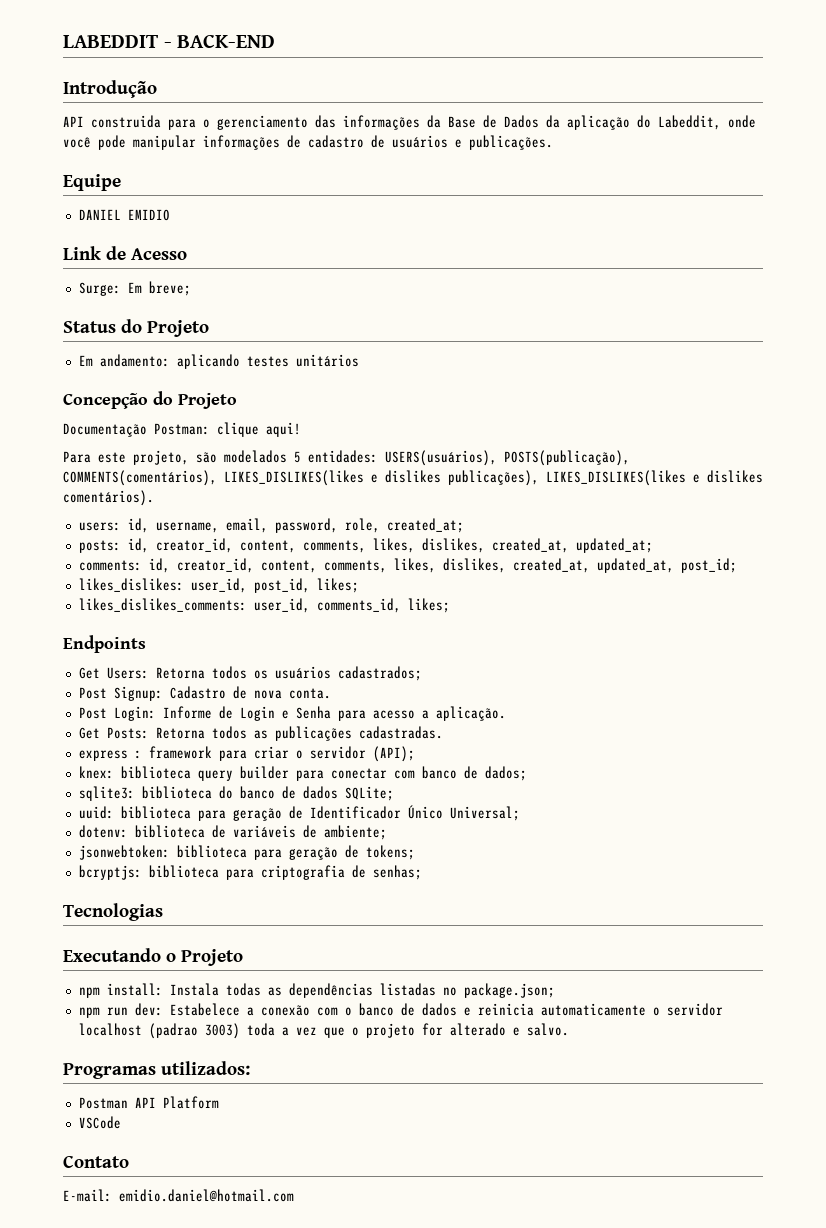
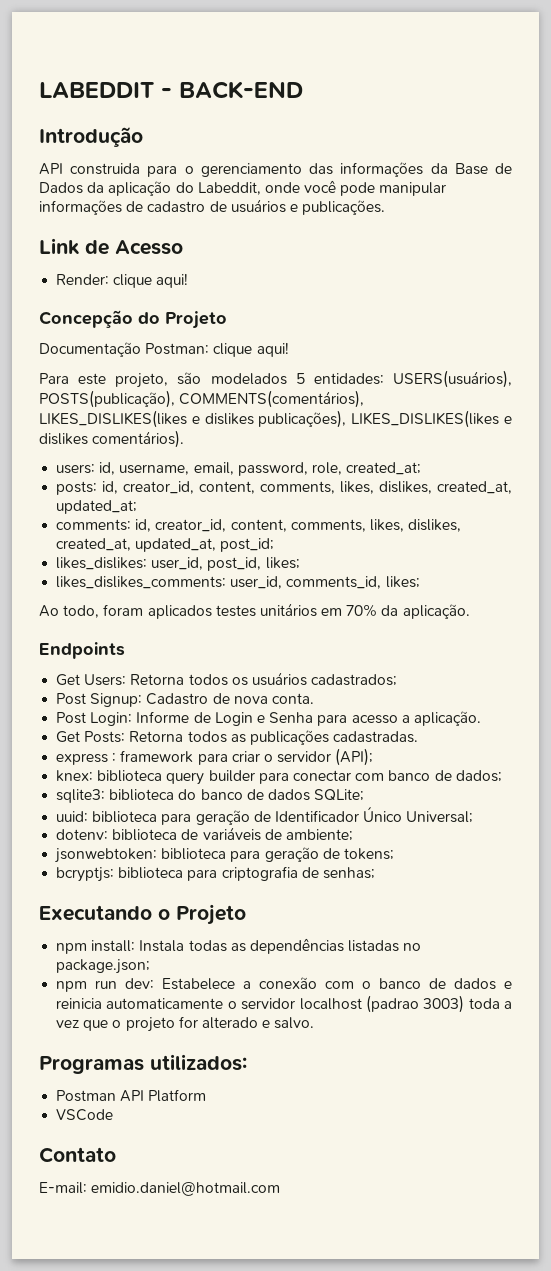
[63,174,121,191] [78,209,170,221] // Equipe // DANIEL EMIDIO -> (386, 207) none
[78,281,191,296] [63,319,210,337] [78,354,359,369] Surge: Em breve; // Status do Projeto // Em andamento: aplicando testes unitários -> [56,273,189,288] Render: clique aqui!
(450, 605) none -> [39,603,470,619] // Ao todo, foram aplicados testes unitários em 70% da aplicação.
[63,903,163,921] // Tecnologias -> (375, 873) none

